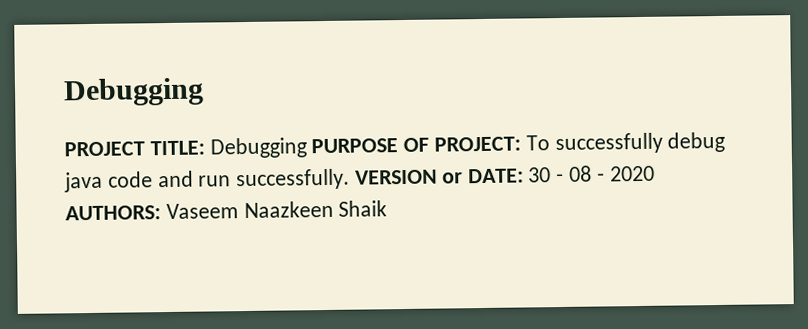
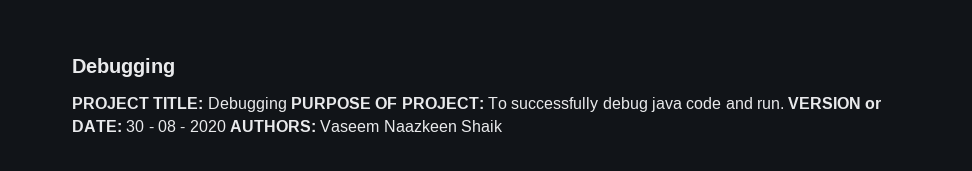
[198,168,351,191] run successfully. -> [756,99,784,109] run.

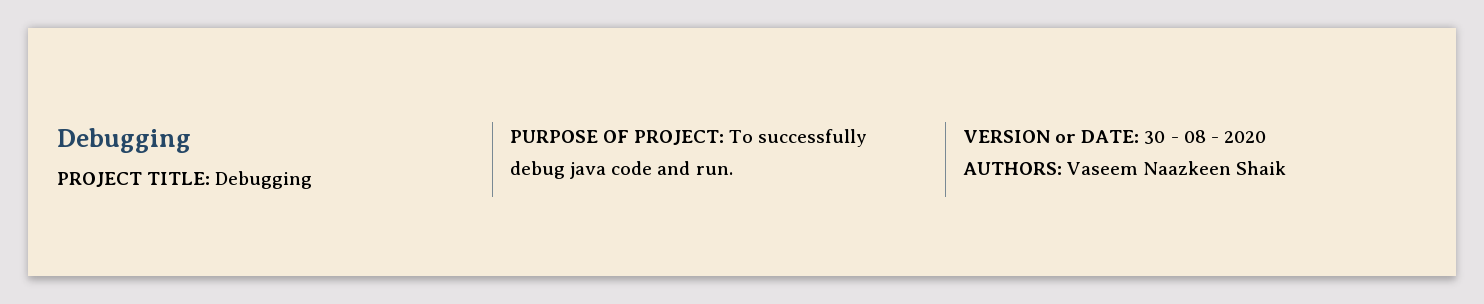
(287, 104) none -> (313, 180) //
(784, 104) none -> (733, 170) //
(226, 126) none -> (1266, 137) //

